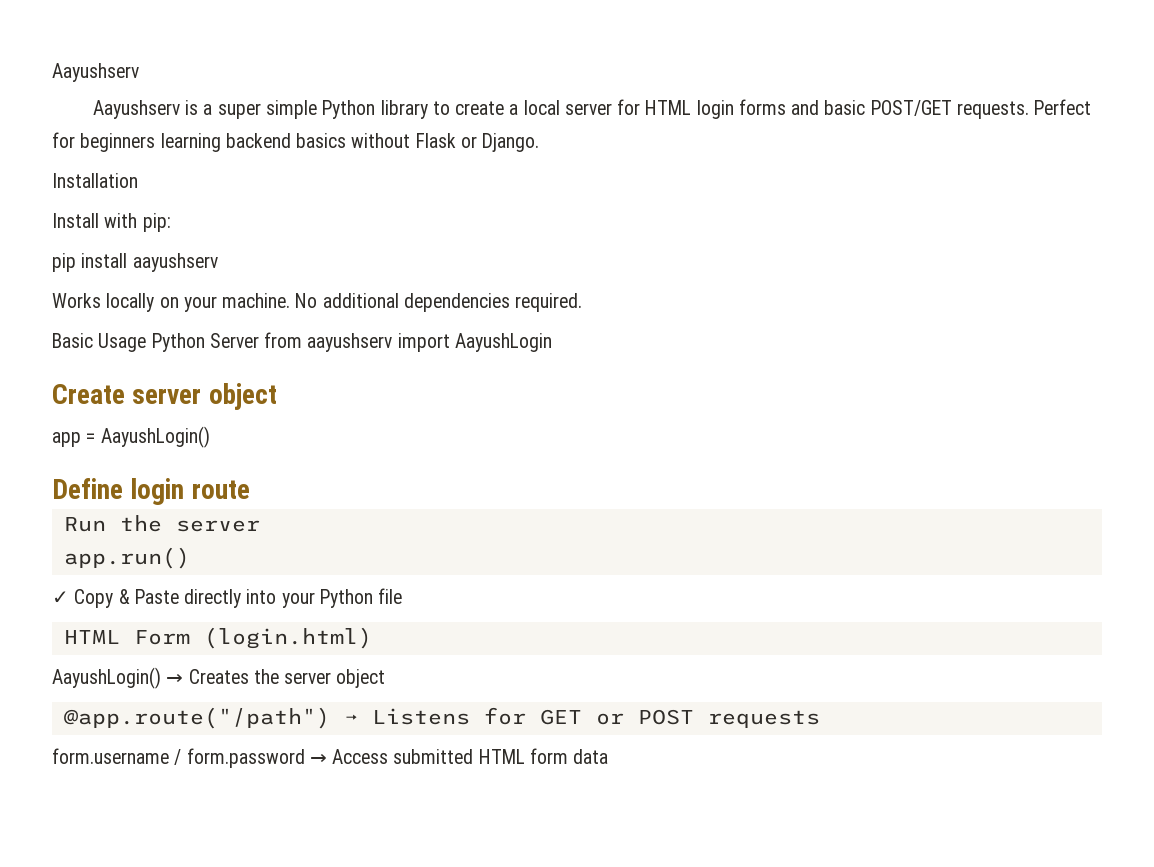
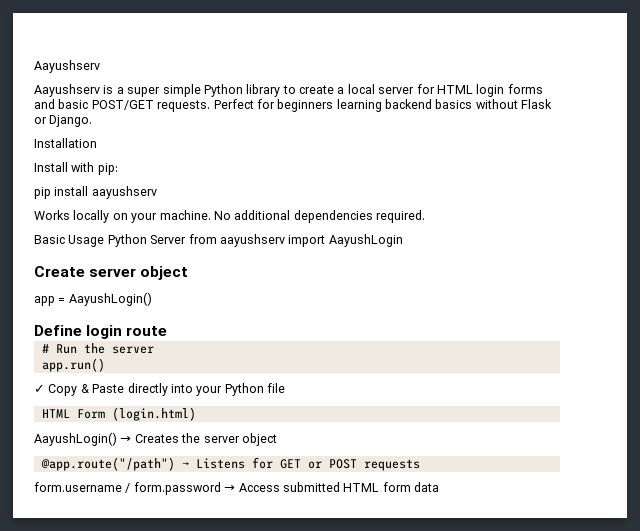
(250, 489) none -> [41,344,49,353] #

